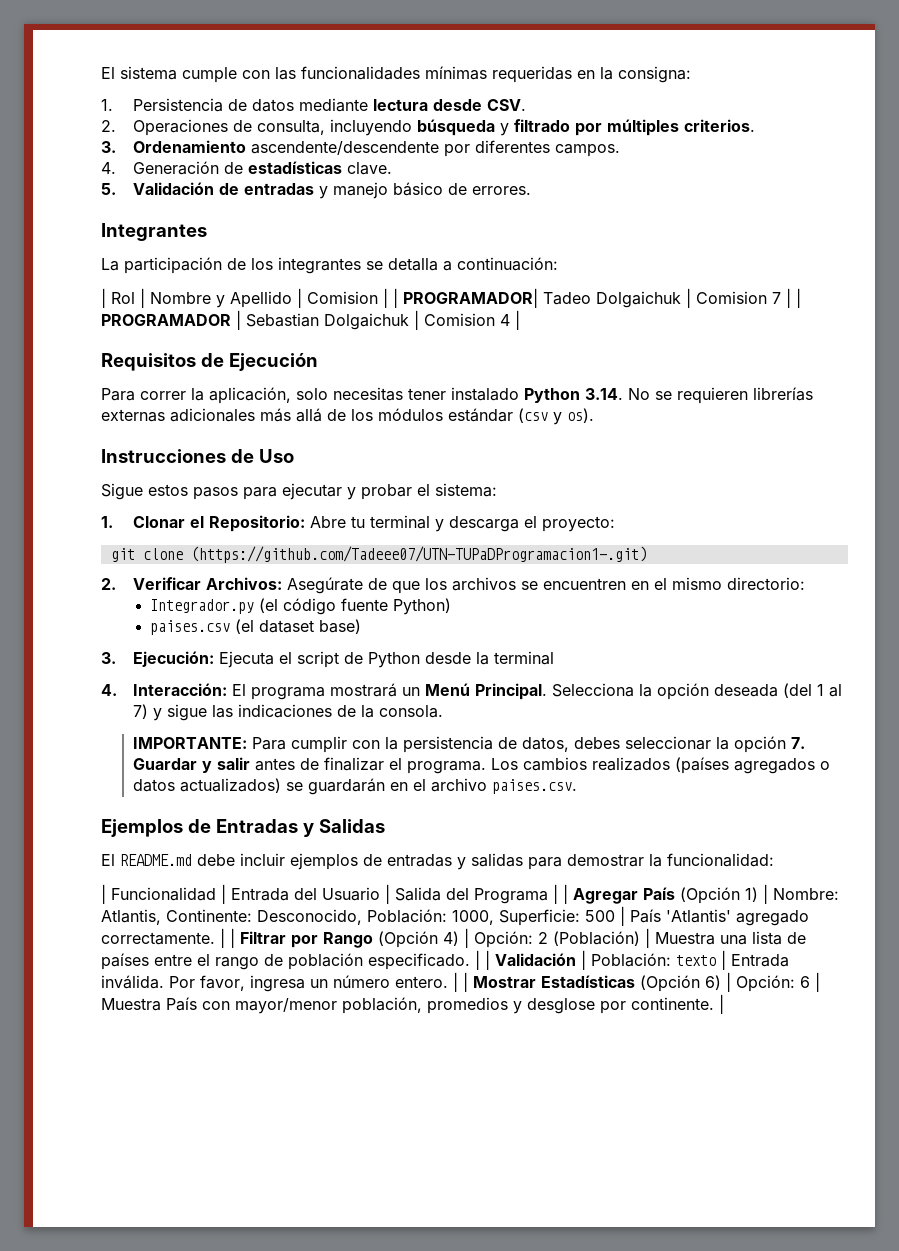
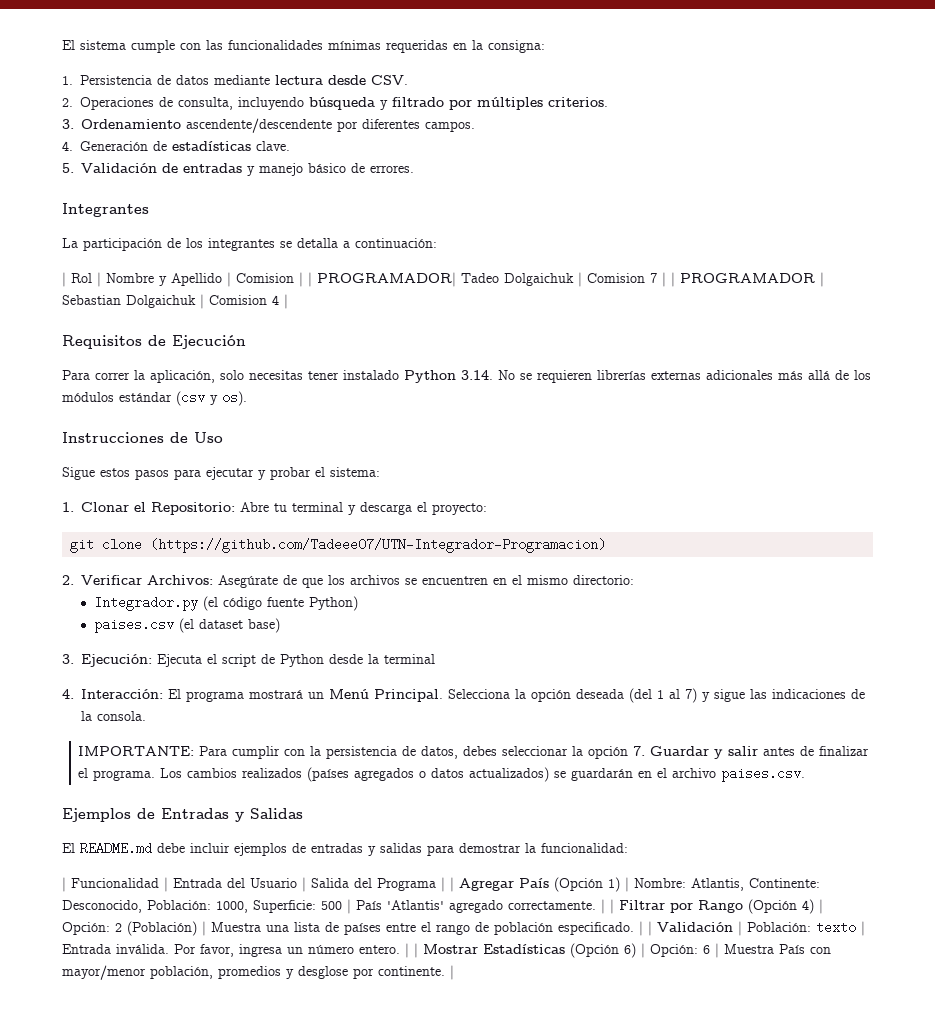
[190,546,647,563] (https://github.com/Tadeee07/UTN-TUPaDProgramacion1-.git) -> [150,538,607,553] (https://github.com/Tadeee07/UTN-Integrador-Programacion)

